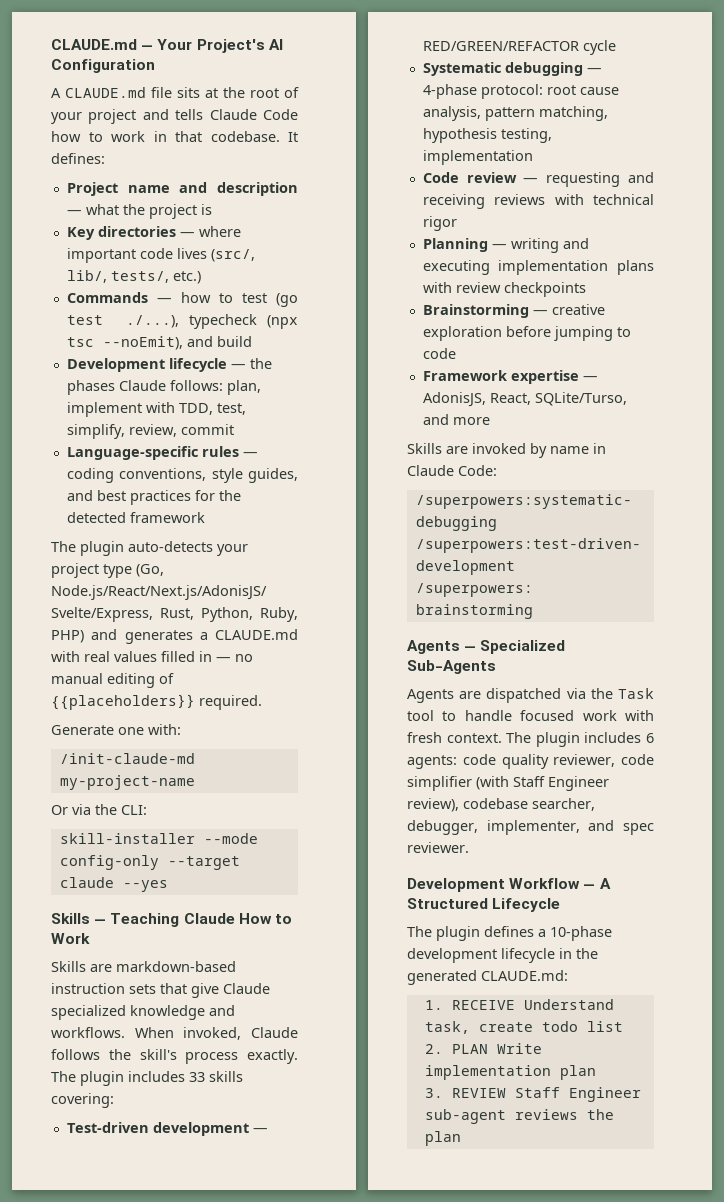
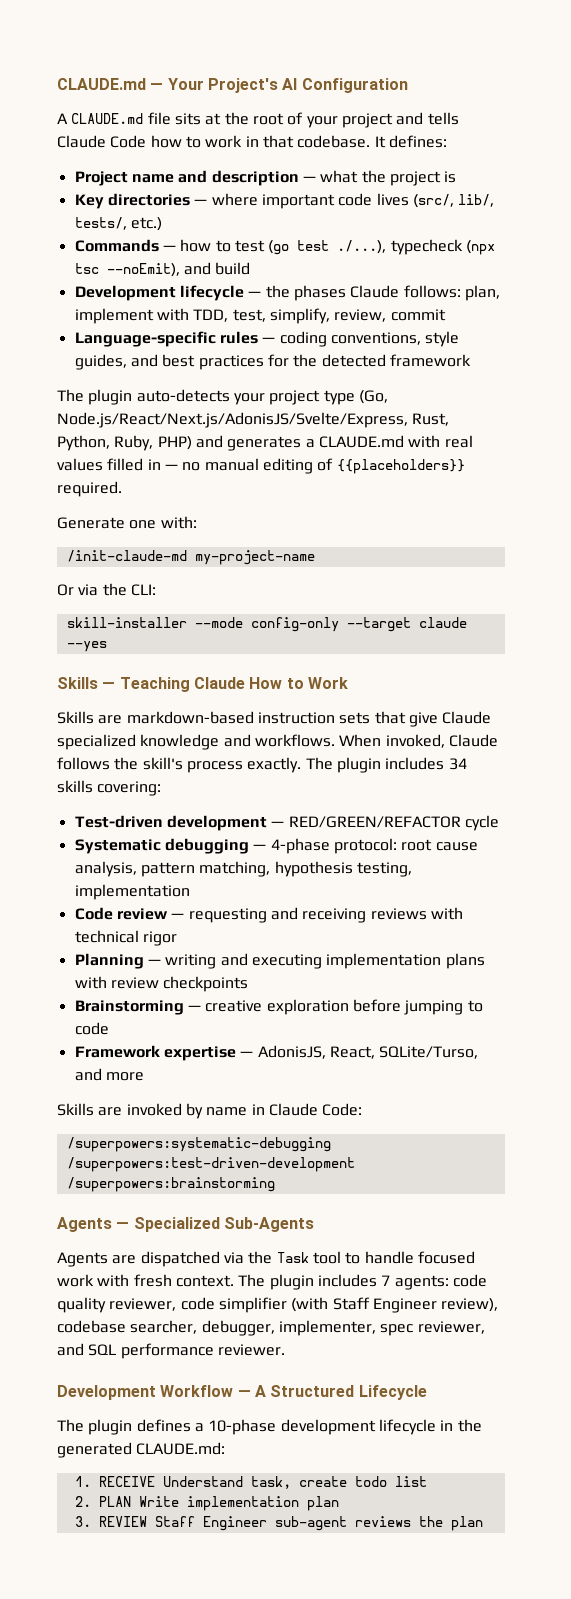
[189,1072,205,1082] 33 -> [448,758,467,770] 34
[646,733,654,743] 6 -> [381,1275,391,1286] 7
[588,820,654,835] and spec -> [380,1321,485,1336] [57,1343,214,1359] spec reviewer, and SQL performance

